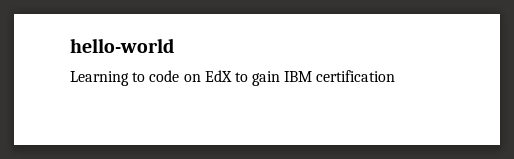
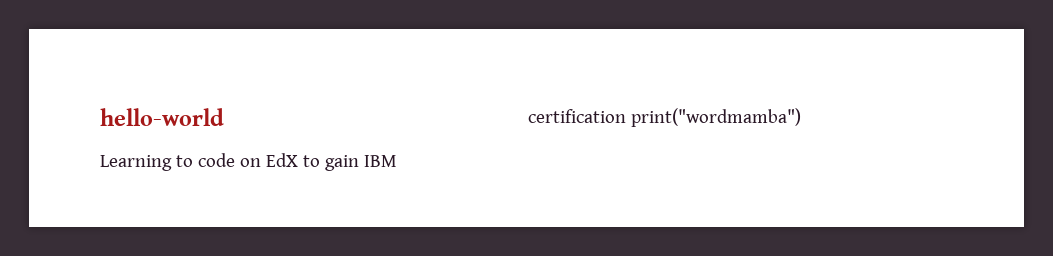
(396, 76) none -> [630,108,801,127] print("wordmamba")

